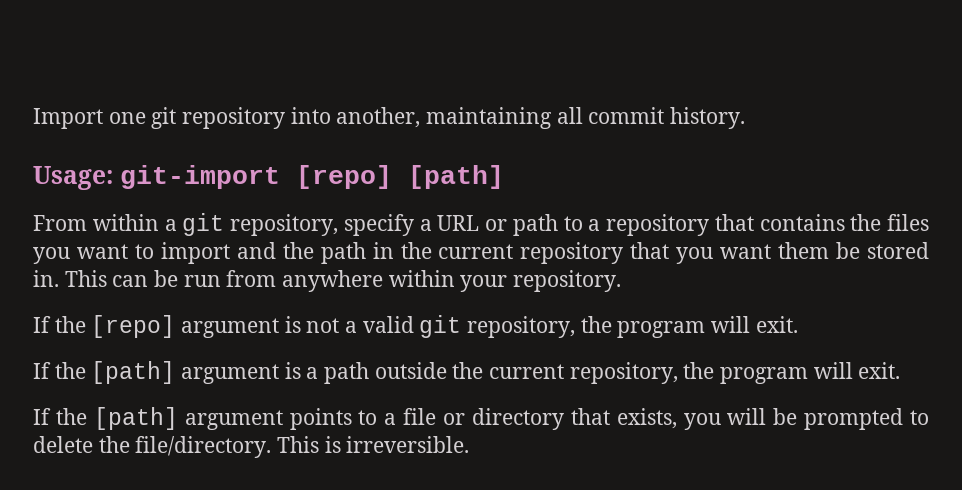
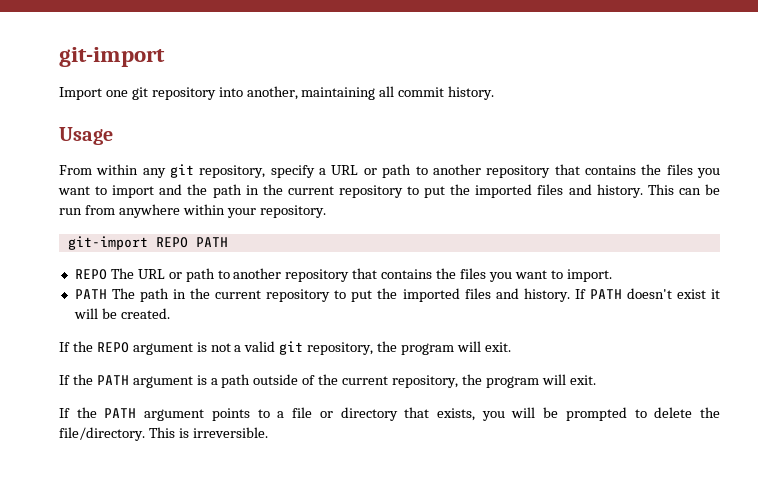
(33, 118) none -> [59,47,165,67] git-import //
[33,165,504,190] Usage: git-import [repo] [path] -> [59,127,113,145] Usage
[164,219,177,231] a -> [142,168,166,178] any
[588,219,601,231] a -> [432,164,481,175] another
[630,242,929,264] [33,270,59,287] that you want them be stored in. -> [407,184,643,198] to put the imported files and history.
[33,315,176,338] // If the [repo] -> [67,236,228,250] [74,268,612,282] [74,288,720,302] [73,308,170,319] [59,341,129,353] // git-import REPO PATH // REPO The URL or path to another repository that contains the files you want to import. // PATH The path in the current repository to put the imported files and history. If PATH doesn't exist it will be created. // If the REPO
[91,361,176,384] [path] -> [96,375,129,385] PATH
(447, 370) none -> [302,375,316,385] of
[93,407,178,430] [path] -> [104,408,137,418] PATH

